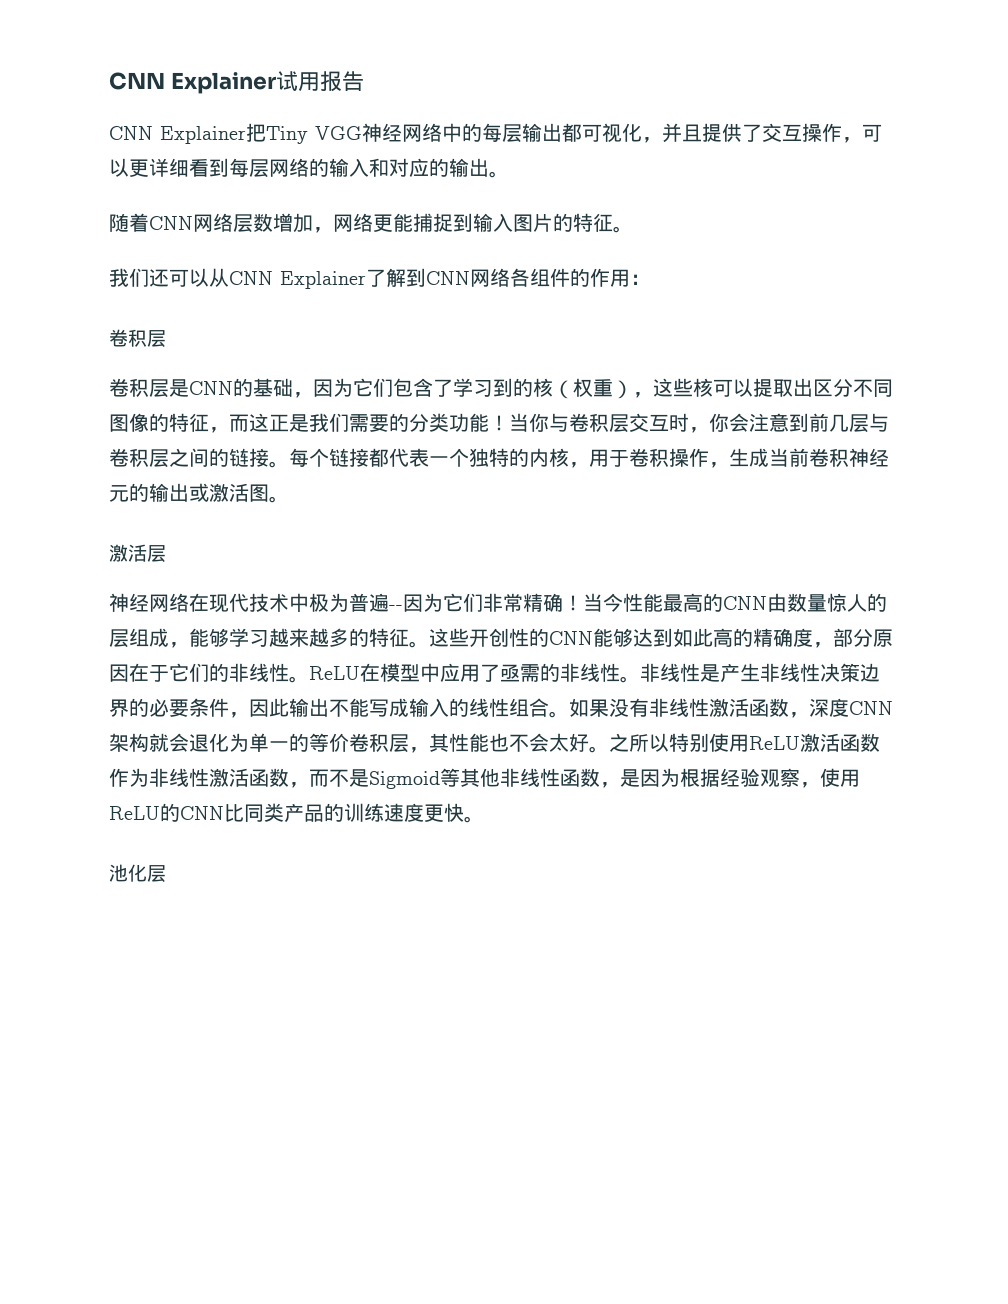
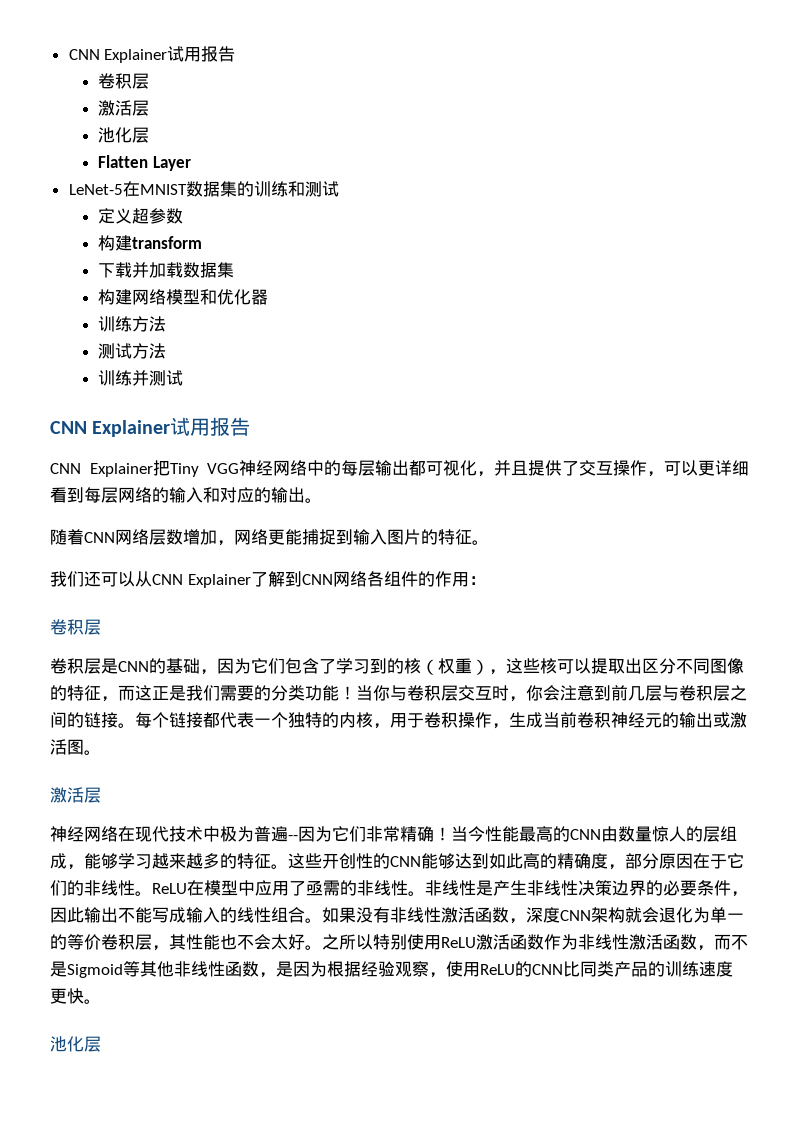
[109,71,364,94] CNN Explainer试用报告 -> [68,46,236,63] [98,73,150,89] [98,100,150,116] [98,127,150,143] [98,155,191,171] [68,181,339,197] [98,208,184,224] [98,235,203,251] [98,262,235,278] [98,289,269,305] [98,316,167,332] [98,343,167,359] [98,370,184,386] [50,417,251,437] CNN Explainer试用报告 // 卷积层 // 激活层 // 池化层 // Flatten Layer // LeNet-5在MNIST数据集的训练和测试 // 定义超参数 // 构建transform // 下载并加载数据集 // 构建网络模型和优化器 // 训练方法 // 测试方法 // 训练并测试 // CNN Explainer试用报告

